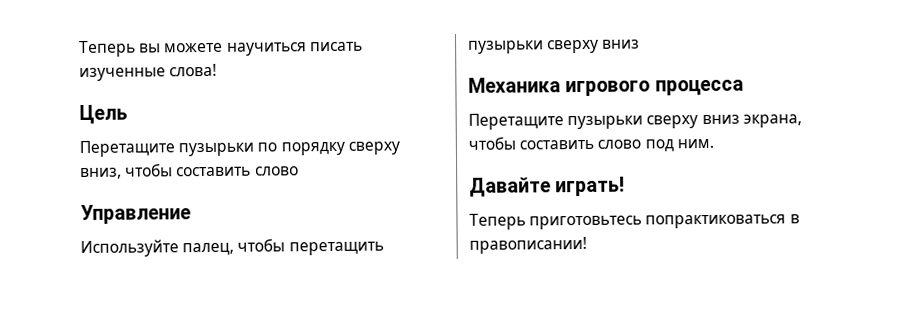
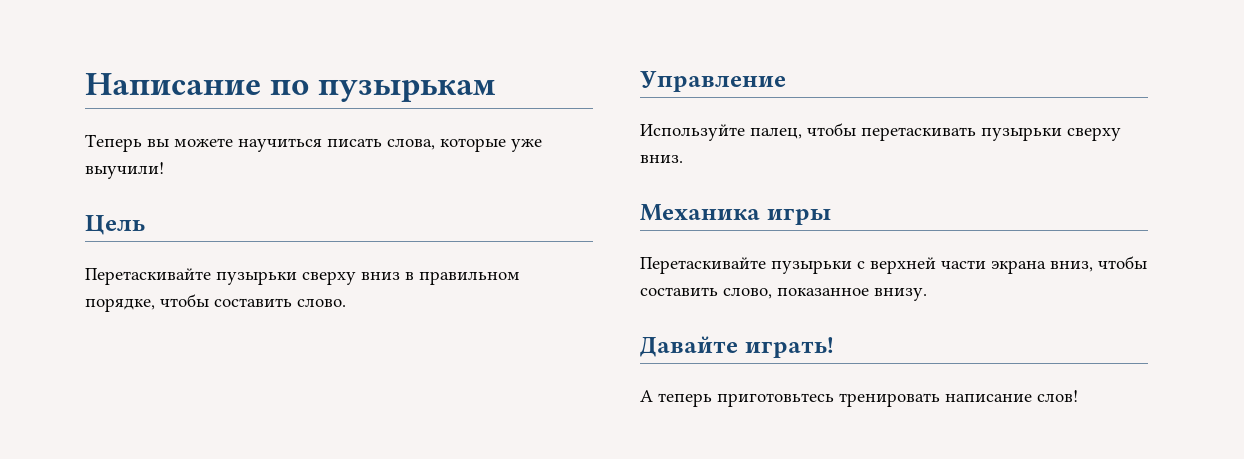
(79, 49) none -> [85,73,497,102] Написание по пузырькам //
[79,63,218,82] [79,104,128,125] [79,140,400,158] [80,163,299,180] изученные слова! // Цель // Перетащите пузырьки по порядку сверху вниз, чтобы составить слово -> [387,138,542,152] [85,162,164,179] [85,215,145,235] [85,268,520,285] [85,294,346,312] слова, которые уже выучили! // Цель // Перетаскивайте пузырьки сверху вниз в правильном порядке, чтобы составить слово.
[288,241,384,256] [468,39,641,54] перетащить пузырьки сверху вниз -> [861,127,1121,141] [640,155,683,163] перетаскивать пузырьки сверху вниз.
[565,79,744,97] [468,113,802,130] [468,136,714,152] [469,176,626,197] [469,213,800,230] [469,236,587,254] игрового процесса // Перетащите пузырьки сверху вниз экрана, чтобы составить слово под ним. // Давайте играть! // Теперь приготовьтесь попрактиковаться в правописании! -> [766,208,831,225] [640,256,1147,274] [640,287,927,301] [640,336,834,358] [640,390,1078,407] игры // Перетаскивайте пузырьки с верхней части экрана вниз, чтобы составить слово, показанное внизу. // Давайте играть! // А теперь приготовьтесь тренировать написание слов!

